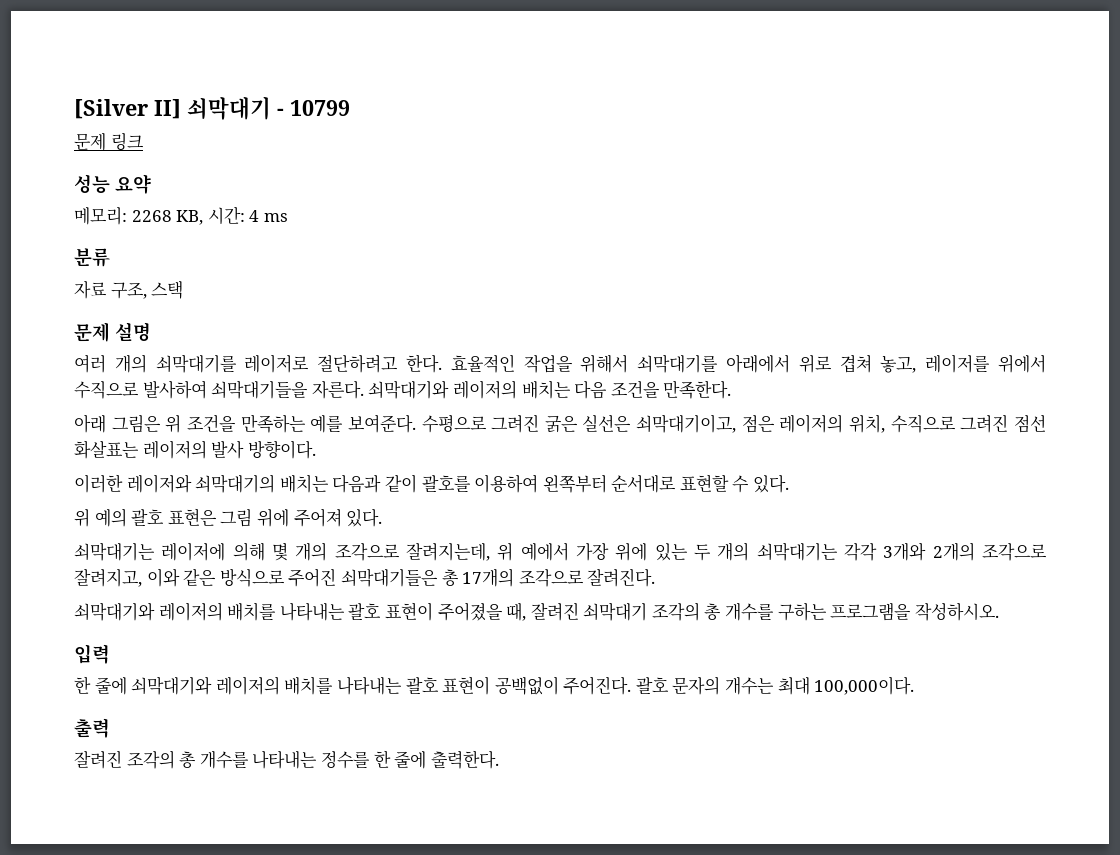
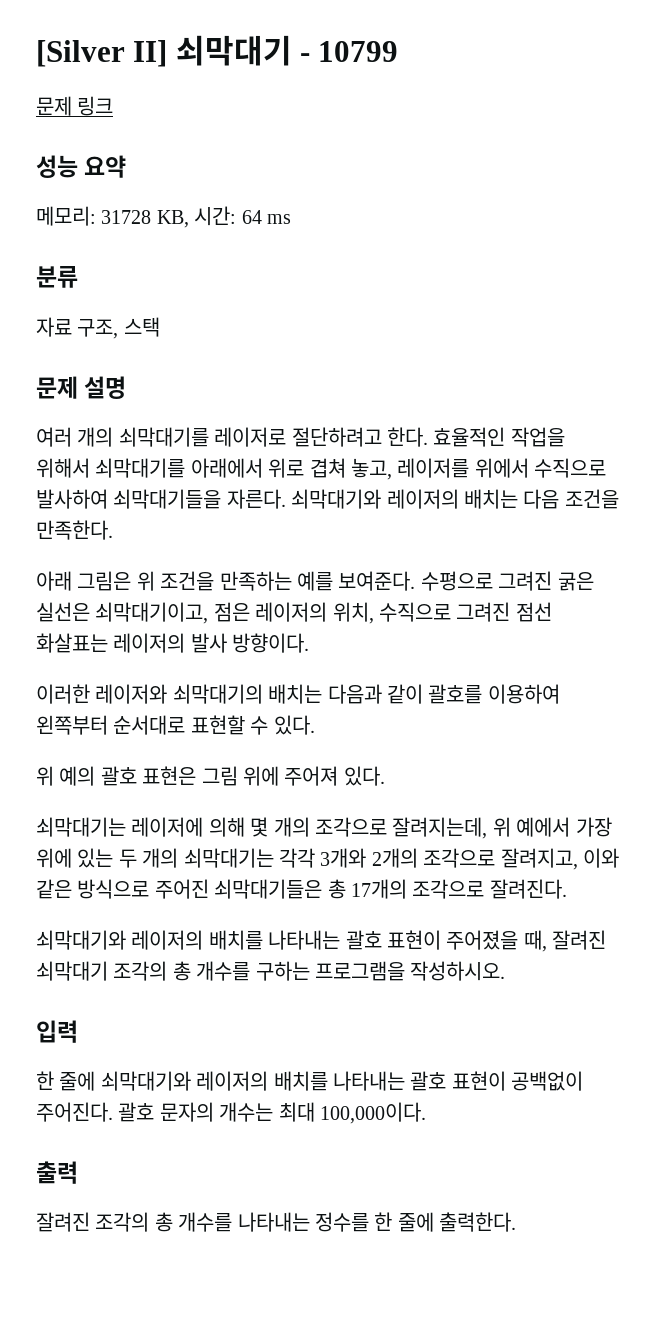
[131,210,172,222] 2268 -> [101,210,152,224] 31728
[249,210,260,222] 4 -> [241,210,262,224] 64

